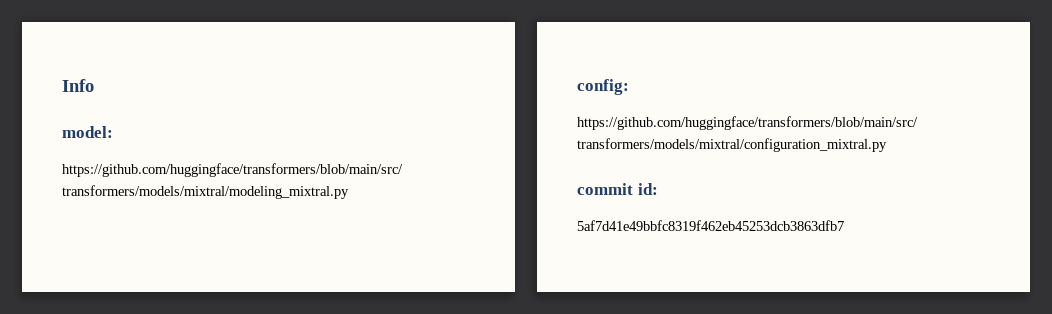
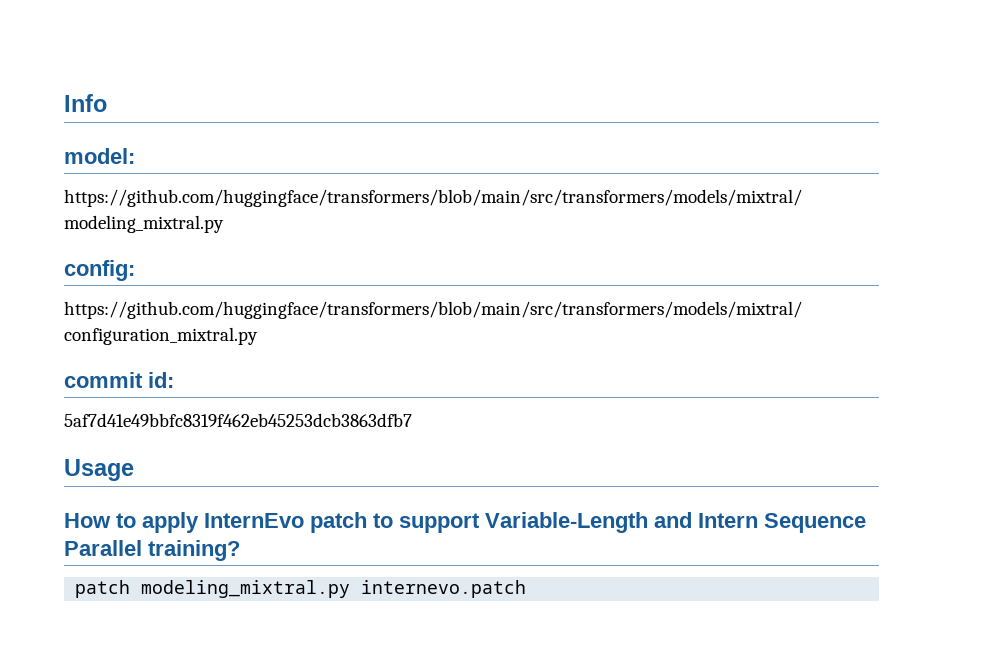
(844, 225) none -> [64,459,134,481] [64,512,866,533] [64,540,240,561] [75,580,527,598] // Usage // How to apply InternEvo patch to support Variable-Length and Intern Sequence Parallel training? // patch modeling_mixtral.py internevo.patch

